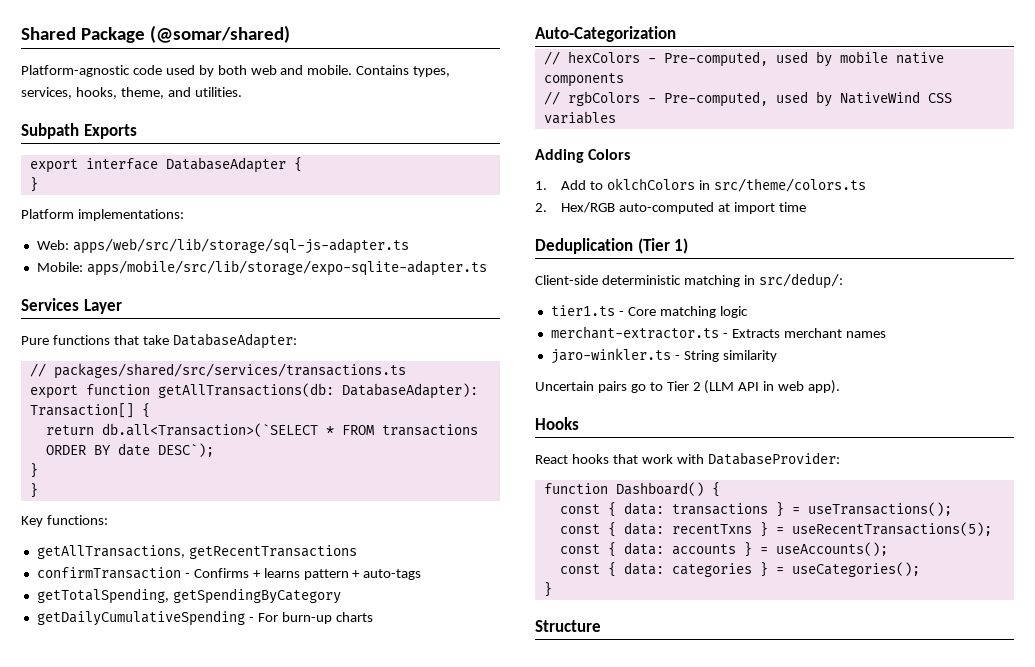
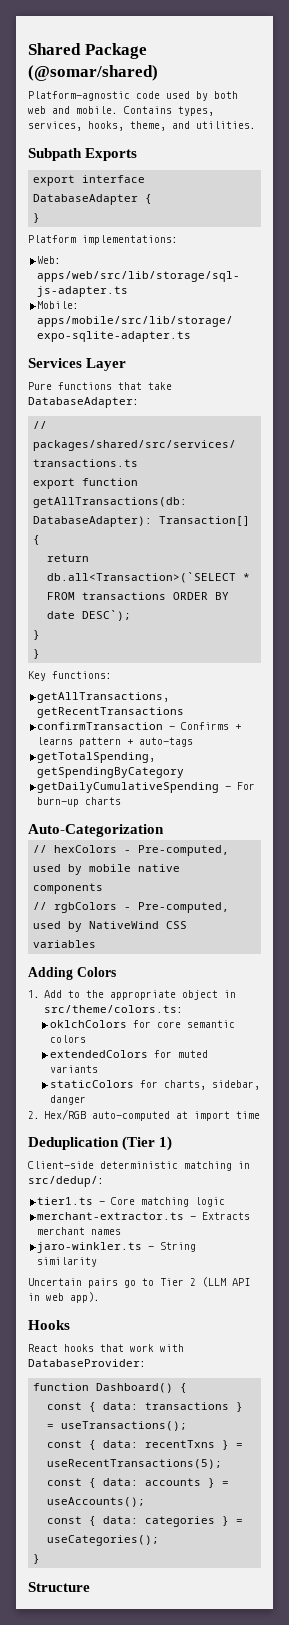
[607,178,866,192] oklchColors in src/theme/colors.ts -> [86,990,237,1000] [44,1005,184,1013] [49,1020,235,1028] [49,1035,86,1043] [49,1050,208,1058] [49,1065,98,1073] [49,1080,260,1090] [49,1095,86,1105] the appropriate object in src/theme/colors.ts: // oklchColors for core semantic colors // extendedColors for muted variants // staticColors for charts, sidebar, danger

